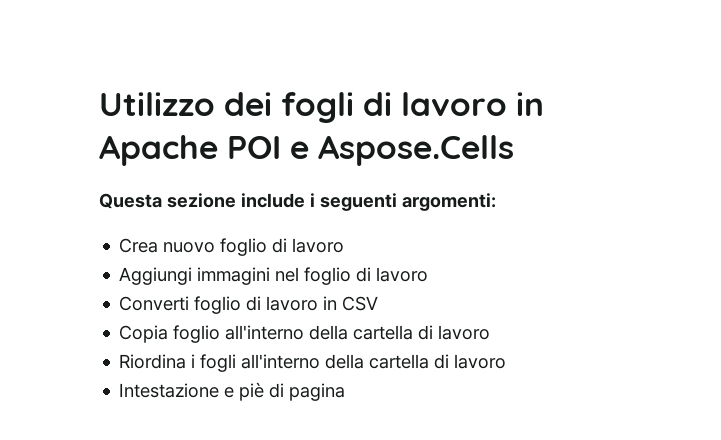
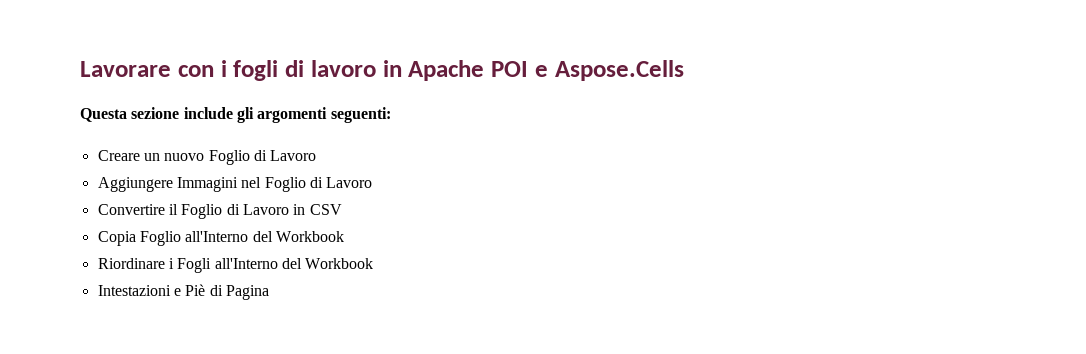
[99,92,273,116] Utilizzo dei -> [80,60,227,77] Lavorare con i
[310,193,496,211] [119,238,345,256] [119,267,429,285] [119,296,379,314] [119,325,491,343] [119,354,507,372] [119,382,346,401] i seguenti argomenti: // Crea nuovo foglio di lavoro // Aggiungi immagini nel foglio di lavoro // Converti foglio di lavoro in CSV // Copia foglio all'interno della cartella di lavoro // Riordina i fogli all'interno della cartella di lavoro // Intestazione e piè di pagina -> [236,107,391,123] [97,150,317,165] [97,177,373,192] [97,204,342,219] [97,231,344,246] [97,258,374,273] [97,284,269,300] gli argomenti seguenti: // Creare un nuovo Foglio di Lavoro // Aggiungere Immagini nel Foglio di Lavoro // Convertire il Foglio di Lavoro in CSV // Copia Foglio all'Interno del Workbook // Riordinare i Fogli all'Interno del Workbook // Intestazioni e Piè di Pagina

